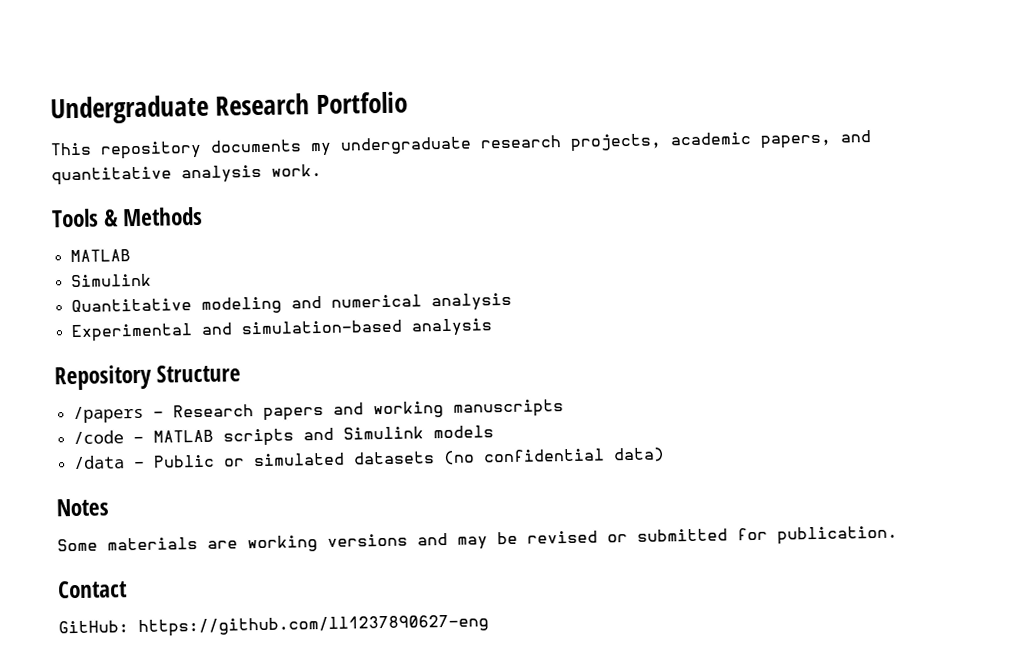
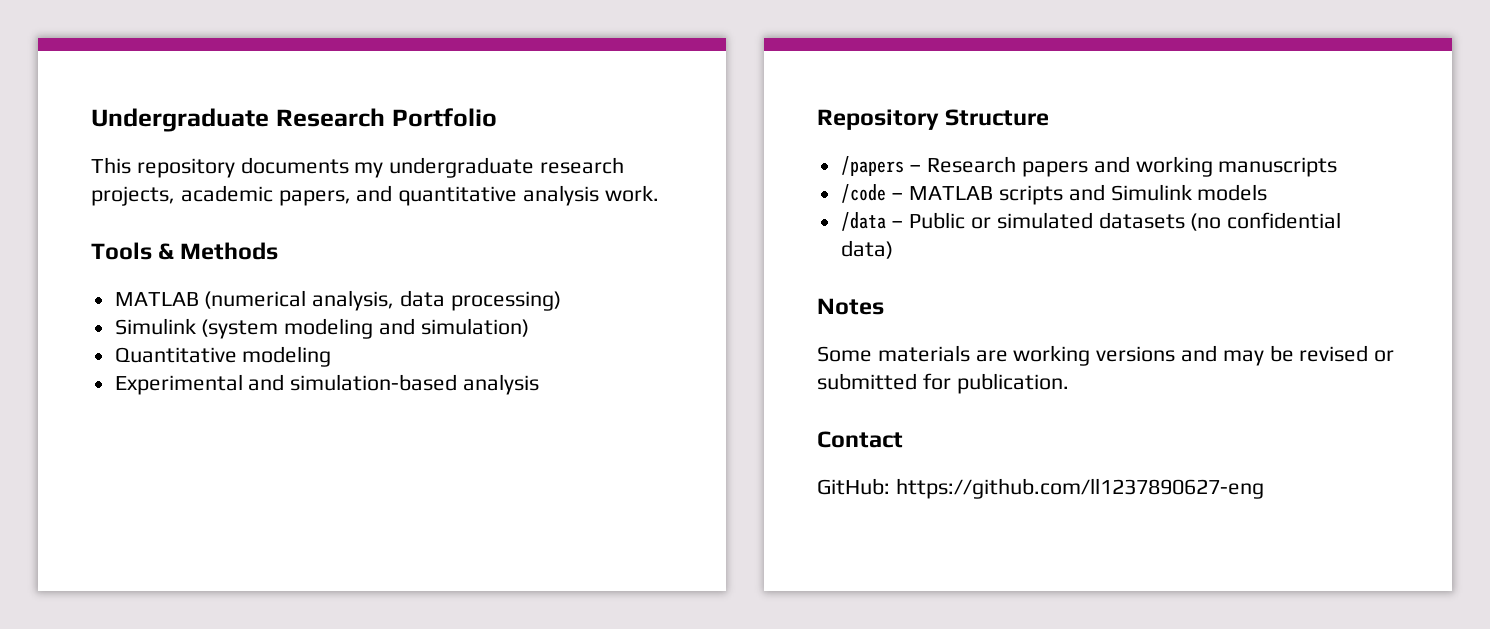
[70,273,152,288] // Simulink -> [204,290,561,311] [114,318,529,339] (numerical analysis, data processing) // Simulink (system modeling and simulation)
[290,292,512,312] and numerical analysis -> (332, 356) none

